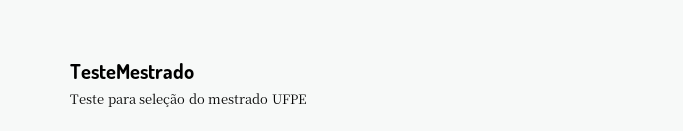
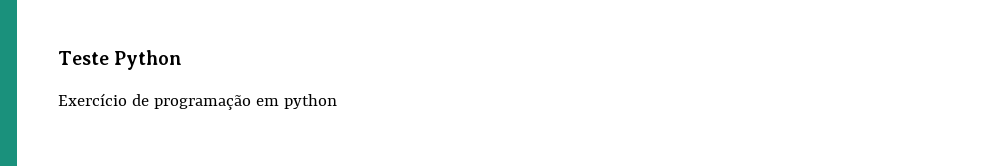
[70,63,194,79] [70,93,306,107] TesteMestrado // Teste para seleção do mestrado UFPE -> [58,50,183,70] [58,93,337,110] Teste Python // Exercício de programação em python

